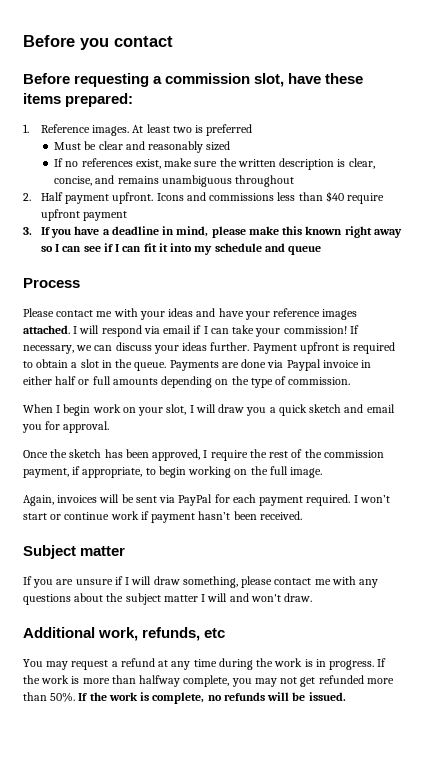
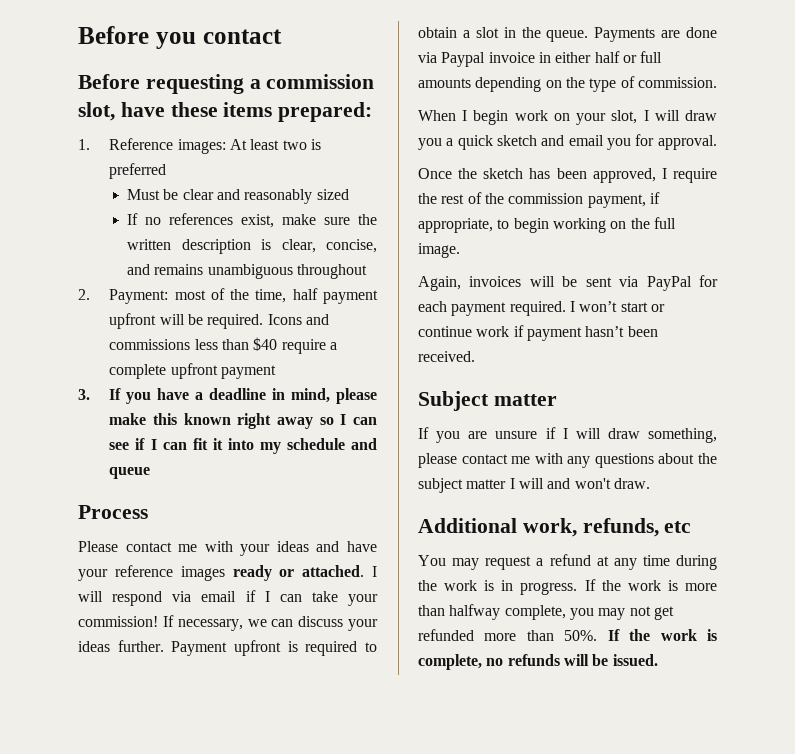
[92,125,130,136] images. -> [177,139,226,154] images:
[40,192,154,204] Half payment upfront. -> [109,288,378,304] [109,313,264,329] Payment: most of the time, half payment upfront will be required.
(385, 198) none -> [330,342,338,350] [109,364,167,379] a complete
(358, 314) none -> [232,565,295,581] ready or

